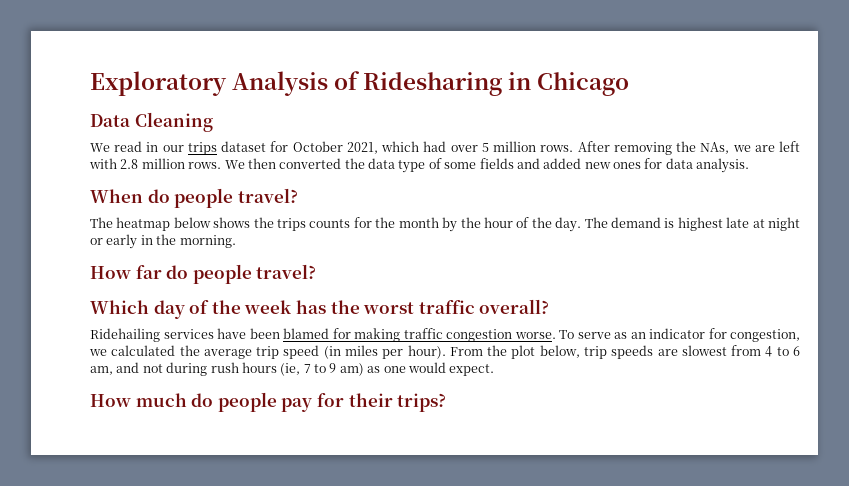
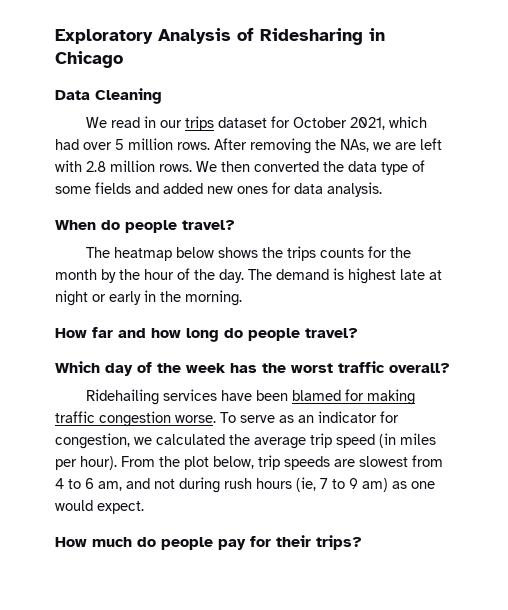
(162, 272) none -> [118,328,219,342] and how long

